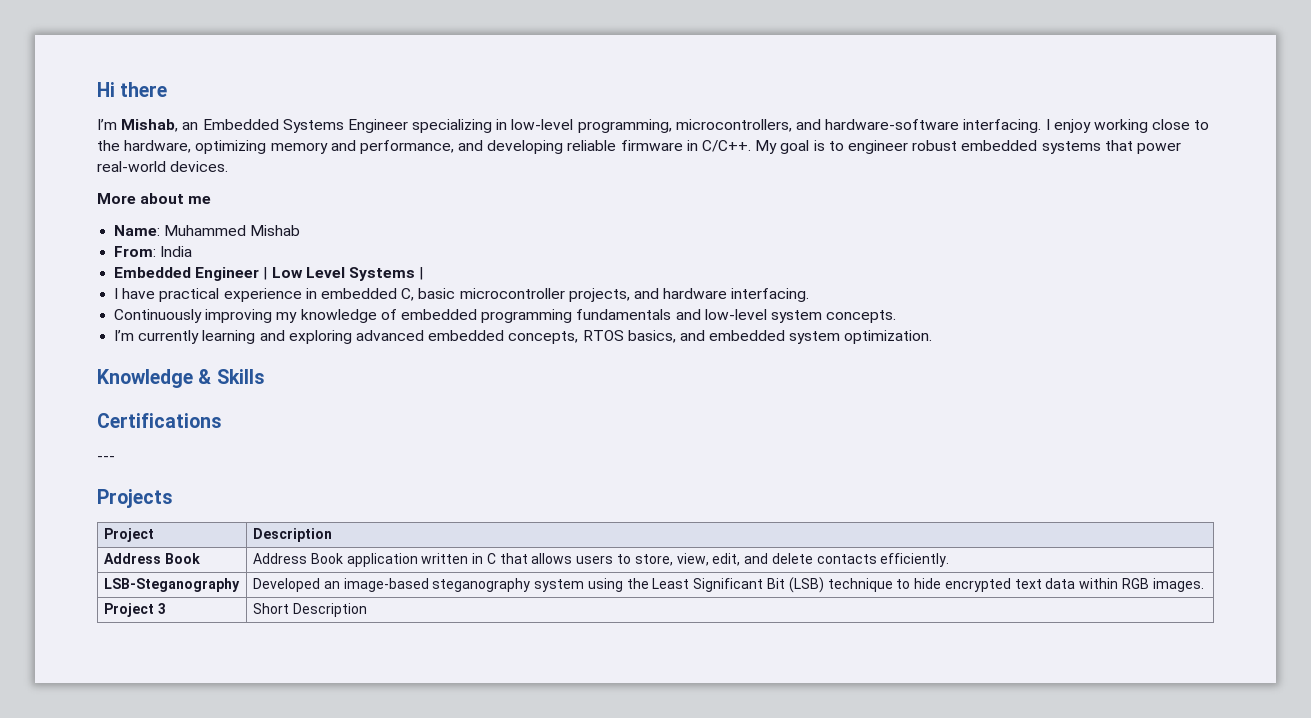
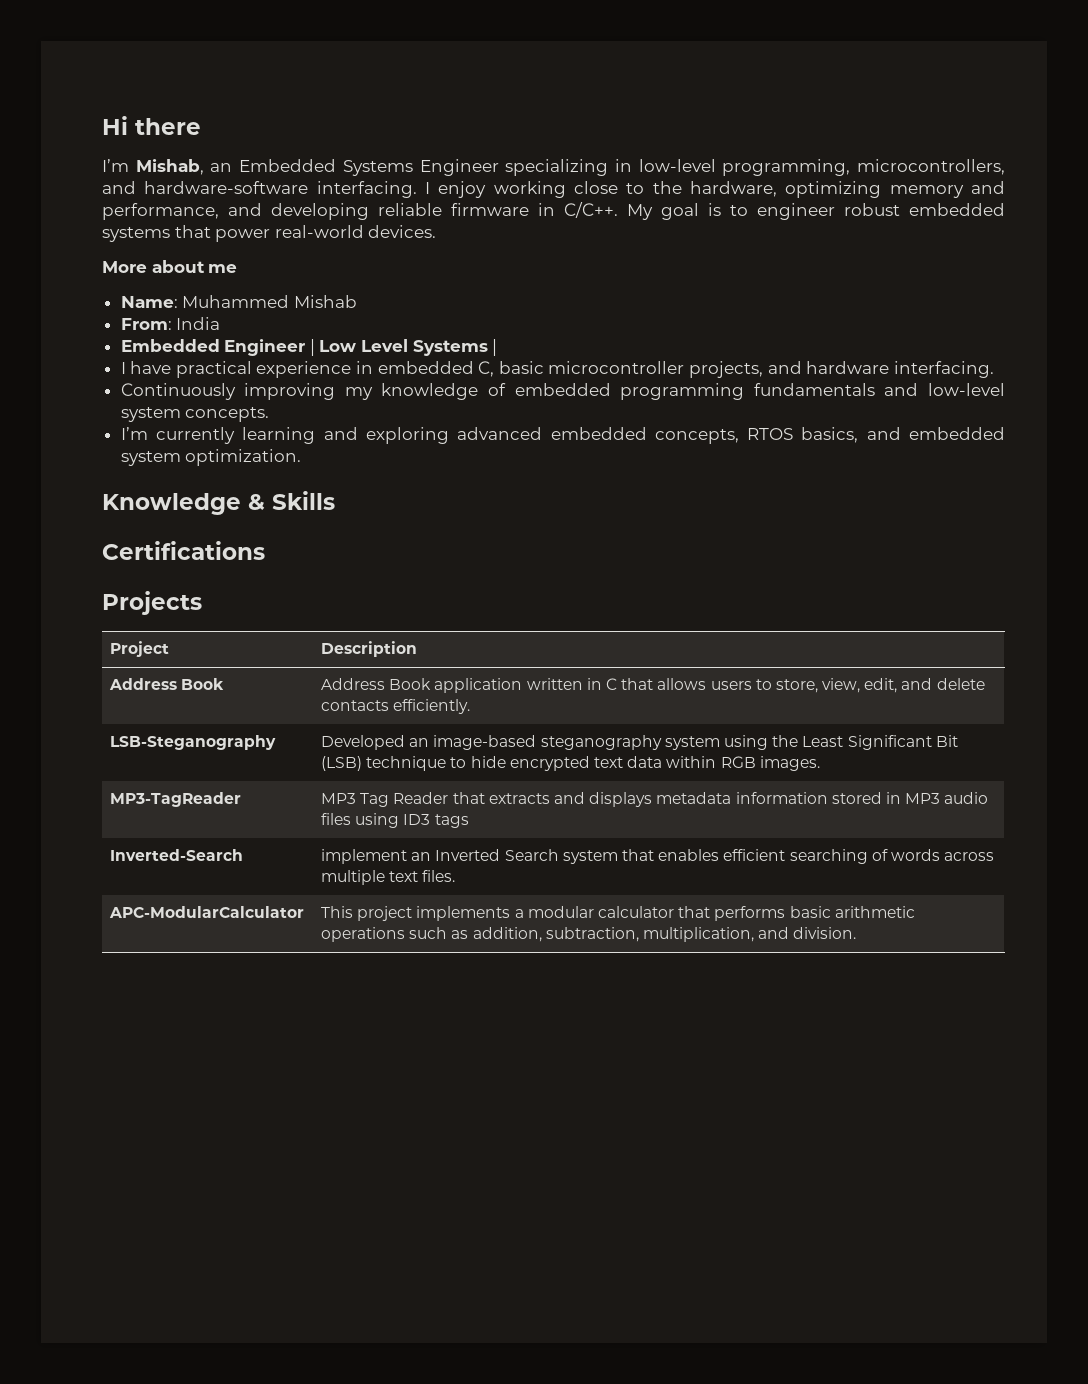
[97,456,115,461] // --- -> (265, 550) none
[103,603,166,617] [252,603,367,617] Project 3 | Short Description -> [110,792,242,807] [321,792,989,807] [321,813,469,828] [110,849,244,861] [321,849,995,864] [321,870,456,885] [109,906,305,918] [321,906,915,921] [321,927,857,942] MP3-TagReader | MP3 Tag Reader that extracts and displays metadata information stored in MP3 audio files using ID3 tags // Inverted-Search | implement an Inverted Search system that enables efficient searching of words across multiple text files. // APC-ModularCalculator | This project implements a modular calculator that performs basic arithmetic operations such as addition, subtraction, multiplication, and division.

